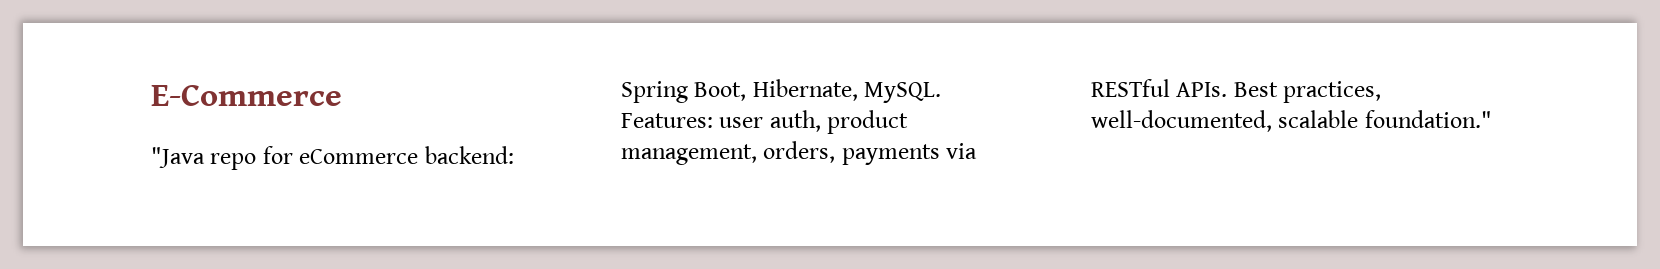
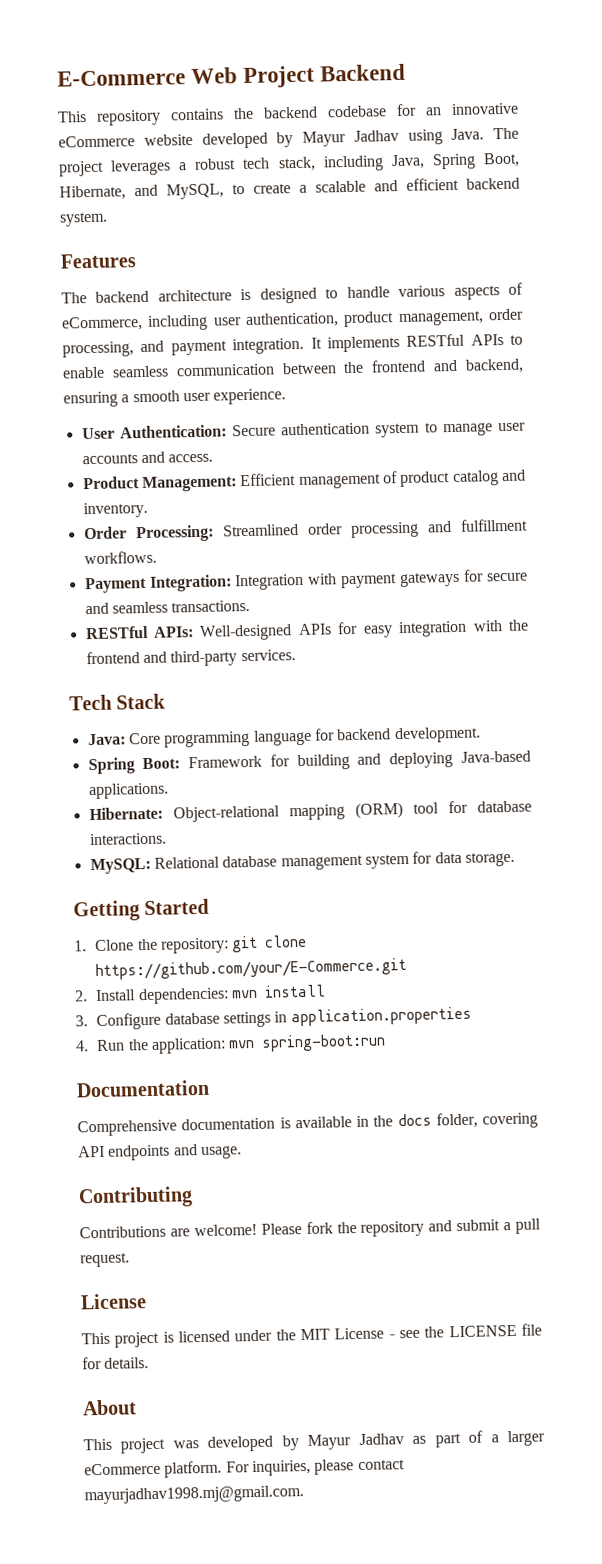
[151,146,514,170] [621,79,942,103] [621,110,909,134] [621,141,978,165] [1091,79,1382,103] [1091,110,1492,132] // "Java repo for eCommerce backend: Spring Boot, Hibernate, MySQL. Features: user auth, product management, orders, payments via RESTful APIs. Best practices, well-documented, scalable foundation." -> [191,63,407,88] [57,102,519,126] [58,127,519,149] [58,152,520,177] [59,177,520,201] [59,211,108,227] [60,253,136,269] [61,282,523,304] [61,308,524,332] [62,333,523,358] [62,358,524,379] [63,388,287,408] [81,422,526,440] [81,451,214,465] [82,469,526,493] [82,501,148,519] [83,518,528,543] [83,550,157,565] [84,569,528,594] [84,599,251,615] [84,619,529,641] [85,649,296,667] [69,693,167,711] [87,726,481,748] [87,750,531,775] [88,782,169,800] [88,800,532,823] [88,832,167,846] [89,851,515,875] [73,898,210,922] [74,934,308,954] [95,957,408,981] [74,984,327,1005] [75,1006,472,1031] [75,1033,387,1054] [76,1079,210,1098] [77,1112,538,1137] [78,1144,242,1161] [78,1186,193,1209] [79,1218,541,1239] [80,1252,130,1268] [80,1293,147,1310] [81,1323,542,1348] [82,1356,150,1370] [82,1399,137,1416] [83,1430,545,1454] [84,1459,405,1478] [84,1485,304,1505] Web Project Backend // This repository contains the backend codebase for an innovative eCommerce website developed by Mayur Jadhav using Java. The project leverages a robust tech stack, including Java, Spring Boot, Hibernate, and MySQL, to create a scalable and efficient backend system. // Features // The backend architecture is designed to handle various aspects of eCommerce, including user authentication, product management, order processing, and payment integration. It implements RESTful APIs to enable seamless communication between the frontend and backend, ensuring a smooth user experience. // User Authentication: Secure authentication system to manage user accounts and access. // Product Management: Efficient management of product catalog and inventory. // Order Processing: Streamlined order processing and fulfillment workflows. // Payment Integration: Integration with payment gateways for secure and seamless transactions. // RESTful APIs: Well-designed APIs for easy integration with the frontend and third-party services. // Tech Stack // Java: Core programming language for backend development. // Spring Boot: Framework for building and deploying Java-based applications. // Hibernate: Object-relational mapping (ORM) tool for database interactions. // MySQL: Relational database management system for data storage. // Getting Started // 1. Clone the repository: git clone https://github.com/your/E-Commerce.git // 2. Install dependencies: mvn install // 3. Configure database settings in application.properties // 4. Run the application: mvn spring-boot:run // Documentation // Comprehensive documentation is available in the docs folder, covering API endpoints and usage. // Contributing // Contributions are welcome! Please fork the repository and submit a pull request. // License // This project is licensed under the MIT License - see the LICENSE file for details. // About // This project was developed by Mayur Jadhav as part of a larger eCommerce platform. For inquiries, please contact mayurjadhav1998.mj@gmail.com.

